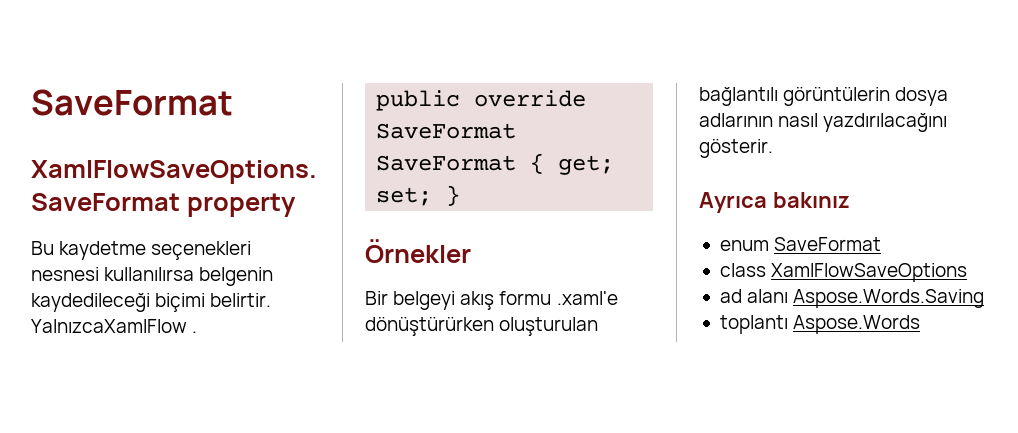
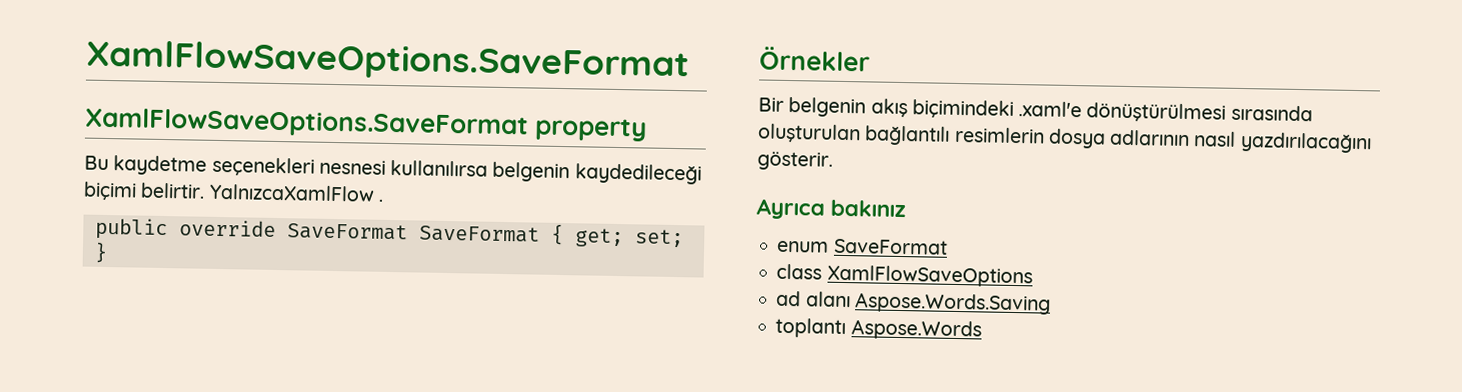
[31,89,233,116] SaveFormat -> [86,39,690,84] XamlFlowSaveOptions.SaveFormat
[393,291,618,310] [365,317,494,336] belgeyi akış formu .xaml'e dönüştürürken -> [788,97,1313,123] belgenin akış biçimindeki .xaml'e dönüştürülmesi sırasında
[783,87,891,106] görüntülerin -> [953,126,1045,144] resimlerin

